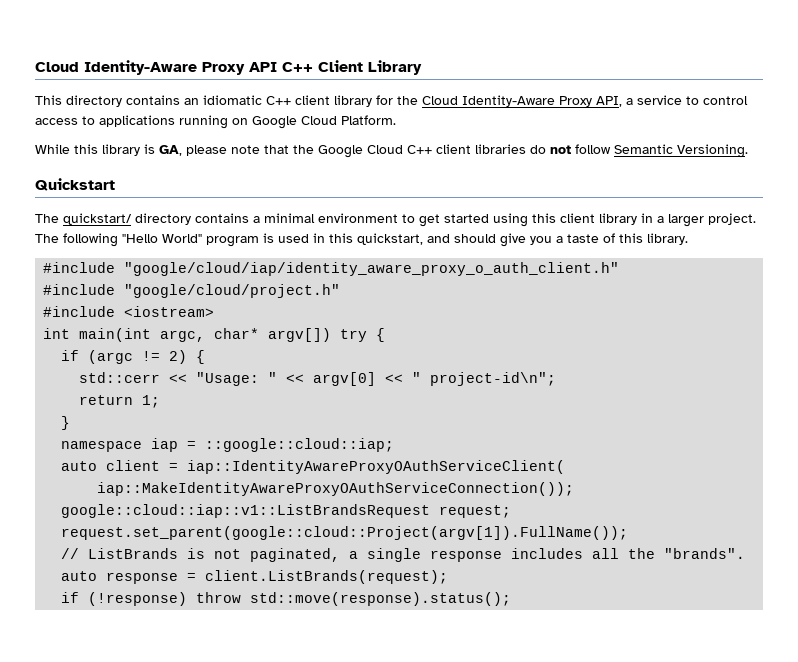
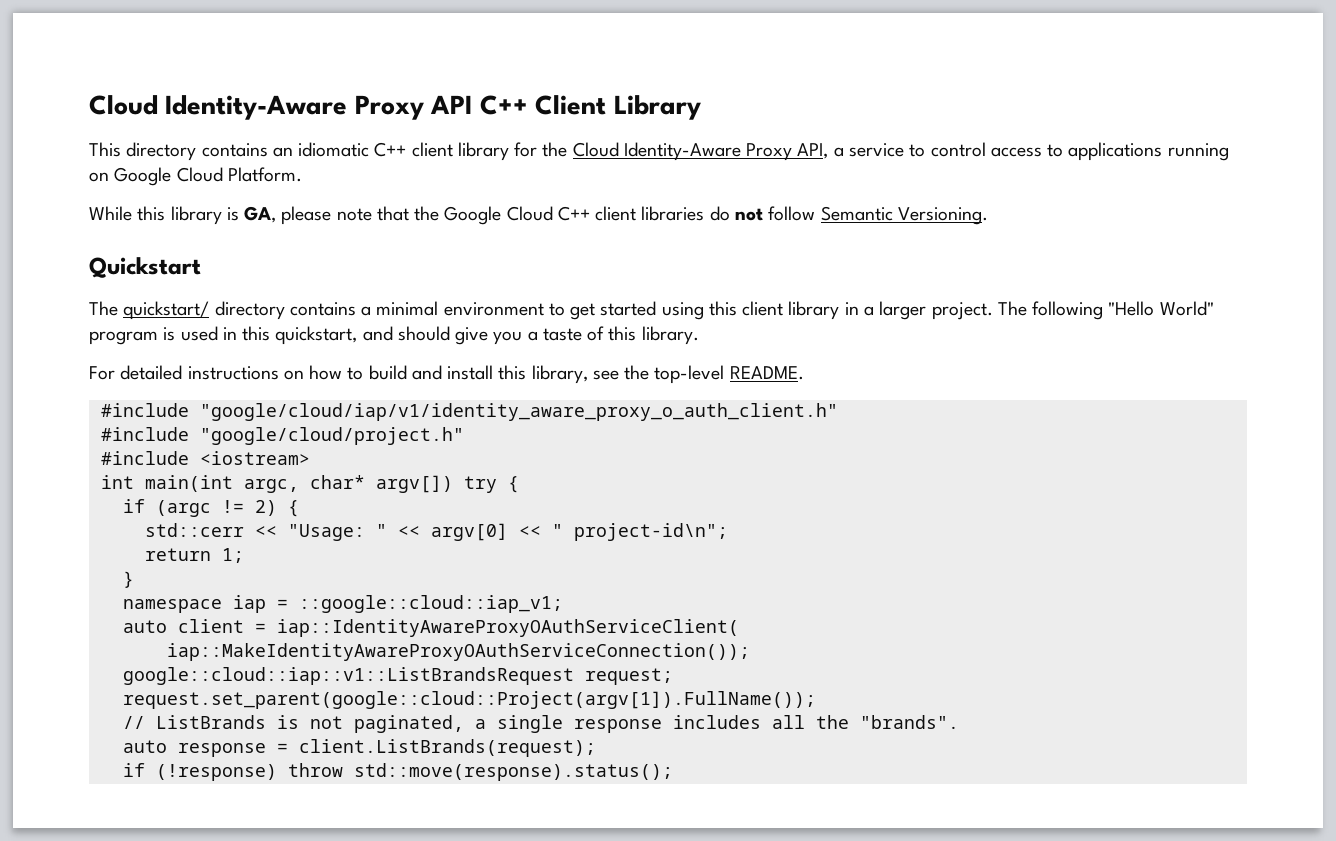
[43,262,620,276] // #include "google/cloud/iap/identity_aware_proxy_o_auth_client.h" -> [89,365,804,384] [100,403,838,421] // For detailed instructions on how to build and install this library, see the top-level README. // #include "google/cloud/iap/v1/identity_aware_proxy_o_auth_client.h"
[205,438,395,452] ::google::cloud::iap; -> [298,595,563,613] ::google::cloud::iap_v1;

